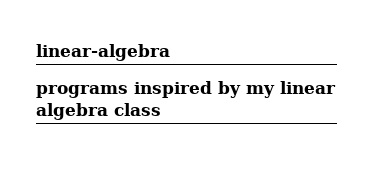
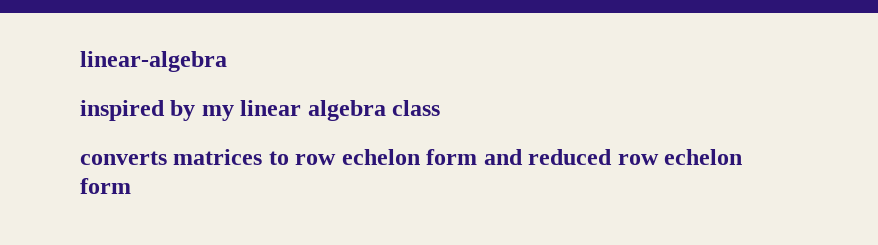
[36,85,128,98] programs -> (227, 61) none
(161, 109) none -> [80,149,743,165] [80,178,131,194] // converts matrices to row echelon form and reduced row echelon form

